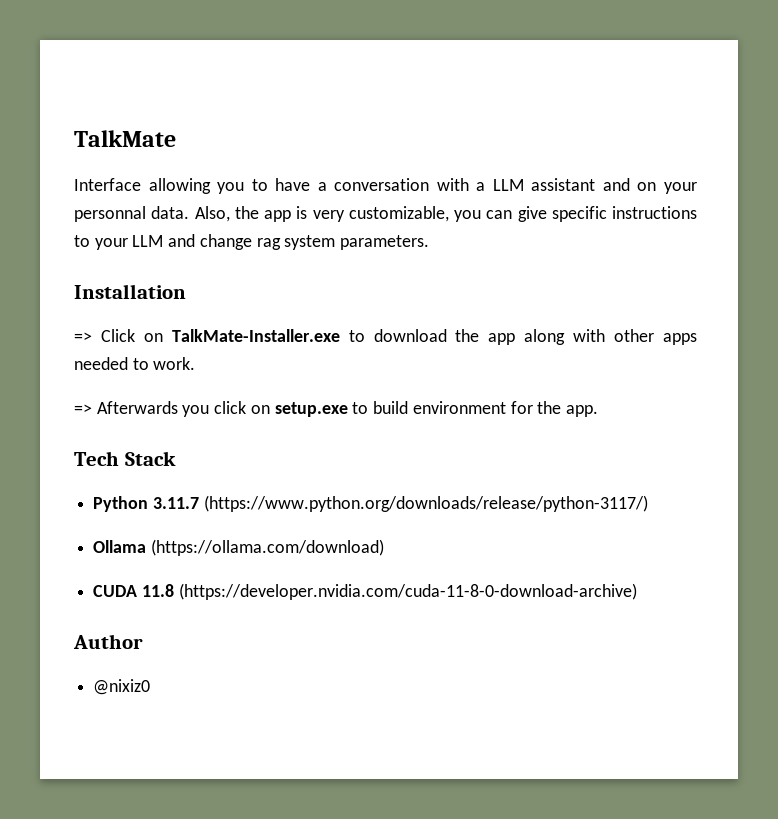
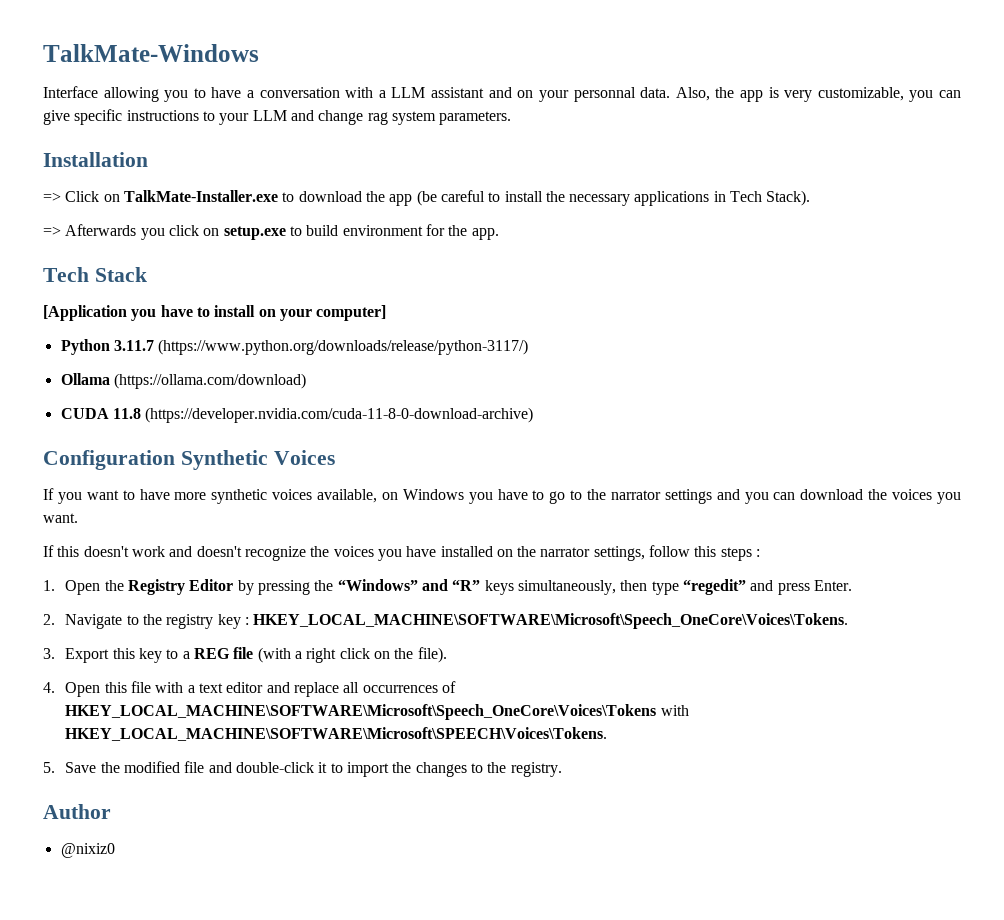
[74,130,176,147] TalkMate -> [43,44,259,62] TalkMate-Windows
[524,329,697,345] [74,357,196,370] along with other apps needed to work. -> [416,190,811,206] (be careful to install the necessary applications in Tech Stack).
(176, 458) none -> [43,305,387,321] // [Application you have to install on your computer]
(637, 591) none -> [43,450,335,470] [43,488,961,504] [43,513,78,523] [43,545,761,561] [43,579,852,595] [43,613,849,629] [43,647,447,663] [43,681,456,697] [65,704,689,720] [65,727,608,741] [43,761,562,777] // Configuration Synthetic Voices // If you want to have more synthetic voices available, on Windows you have to go to the narrator settings and you can download the voices you want. // If this doesn't work and doesn't recognize the voices you have installed on the narrator settings, follow this steps : // 1. Open the Registry Editor by pressing the “Windows” and “R” keys simultaneously, then type “regedit” and press Enter. // 2. Navigate to the registry key : HKEY_LOCAL_MACHINE\SOFTWARE\Microsoft\Speech_OneCore\Voices\Tokens. // 3. Export this key to a REG file (with a right click on the file). // 4. Open this file with a text editor and replace all occurrences of HKEY_LOCAL_MACHINE\SOFTWARE\Microsoft\Speech_OneCore\Voices\Tokens with HKEY_LOCAL_MACHINE\SOFTWARE\Microsoft\SPEECH\Voices\Tokens. // 5. Save the modified file and double-click it to import the changes to the registry.

